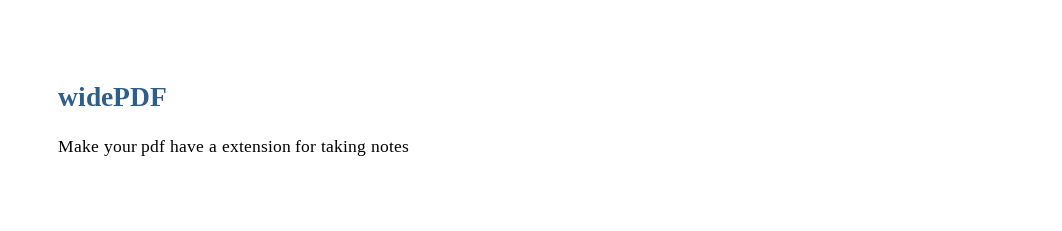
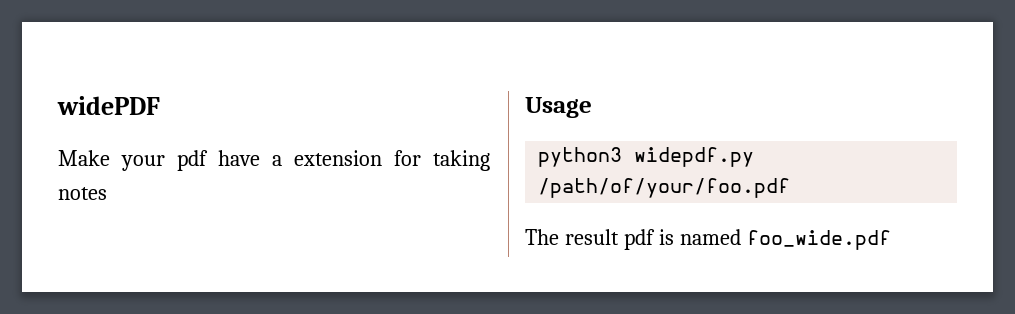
(409, 147) none -> [525,97,592,118] [538,147,755,167] [538,178,791,198] [525,229,891,250] // Usage // python3 widepdf.py /path/of/your/foo.pdf // The result pdf is named foo_wide.pdf

